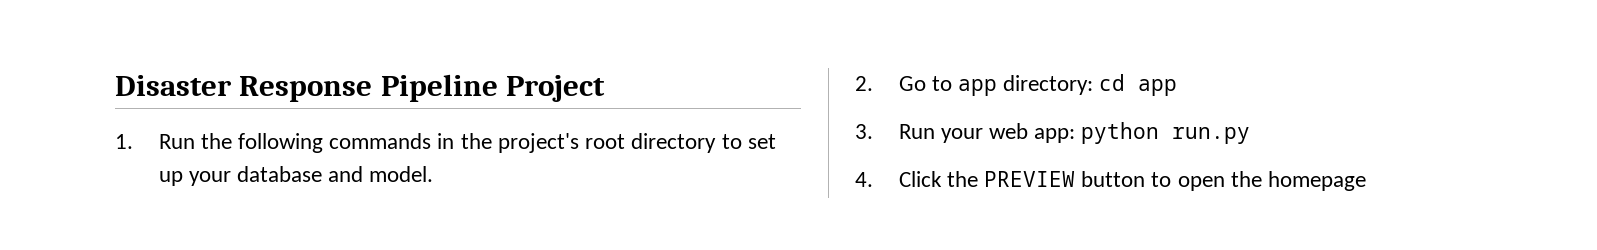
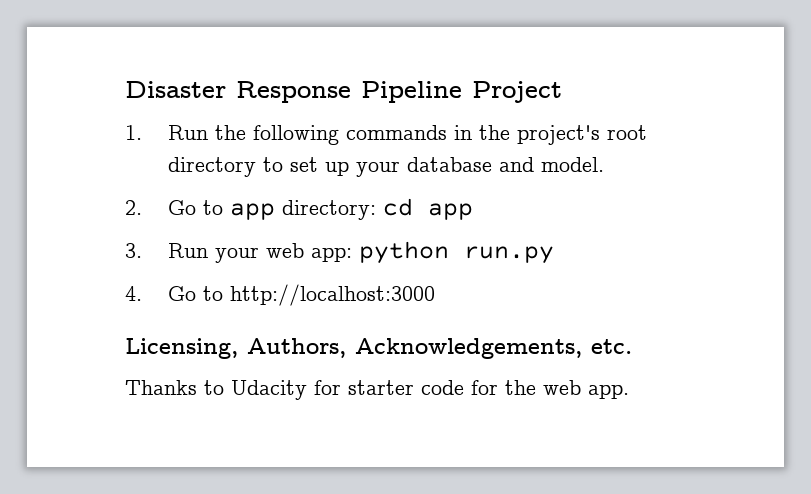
[898,171,1367,191] Click the PREVIEW button to open the homepage -> [167,284,435,306] [125,338,632,359] [125,380,629,400] Go to http://localhost:3000 // Licensing, Authors, Acknowledgements, etc. // Thanks to Udacity for starter code for the web app.

